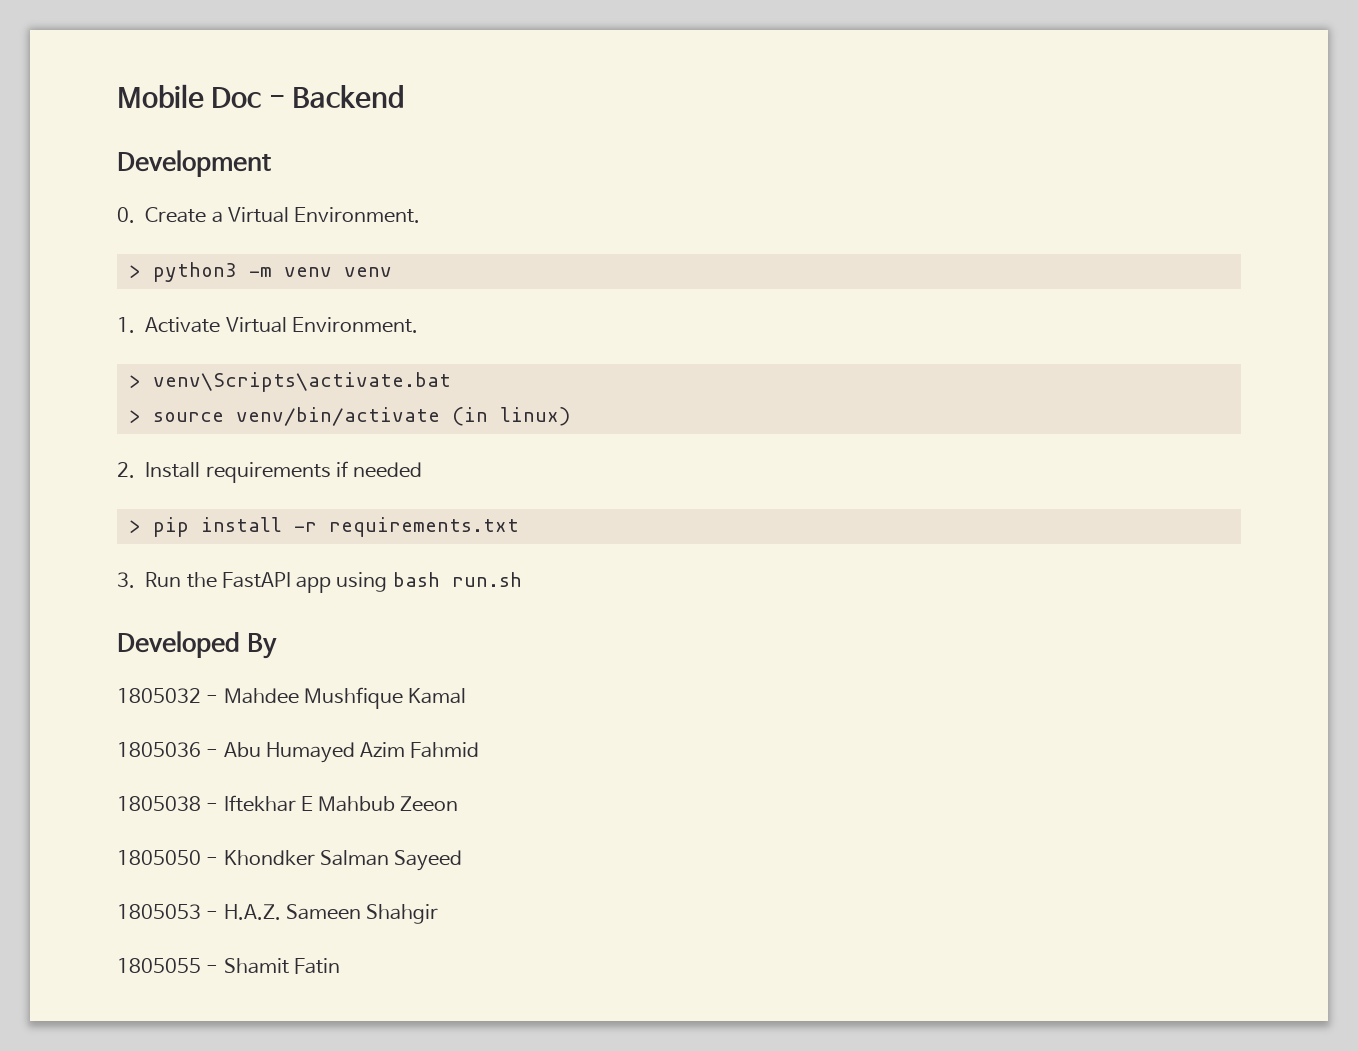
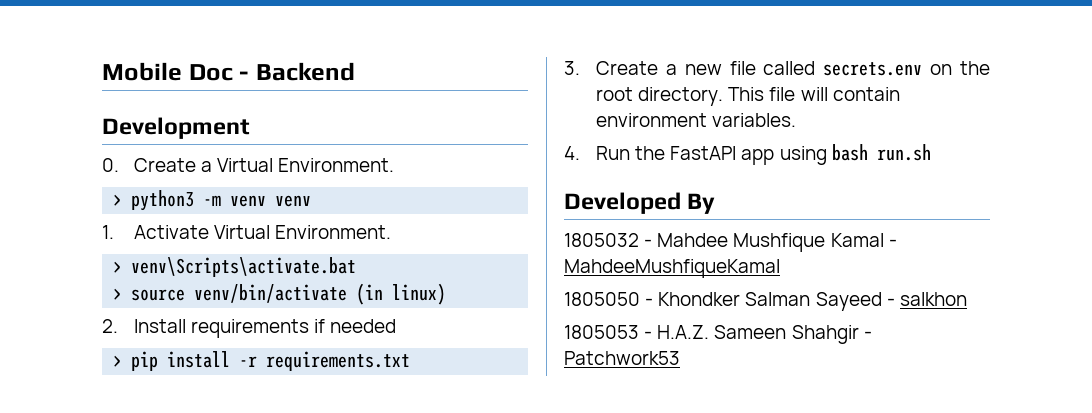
(135, 580) none -> [595,61,990,76] [595,87,900,106] [595,113,797,127] [564,146,580,160] Create a new file called secrets.env on the root directory. This file will contain environment variables. // 4.
[117,742,480,763] [117,795,459,812] // 1805036 - Abu Humayed Azim Fahmid // 1805038 - Iftekhar E Mahbub Zeeon -> [888,239,897,247] [564,259,780,278] - MahdeeMushfiqueKamal
(463, 860) none -> [886,292,967,306] - salkhon
[117,958,340,974] // 1805055 - Shamit Fatin -> [863,331,872,339] [564,351,680,365] - Patchwork53

